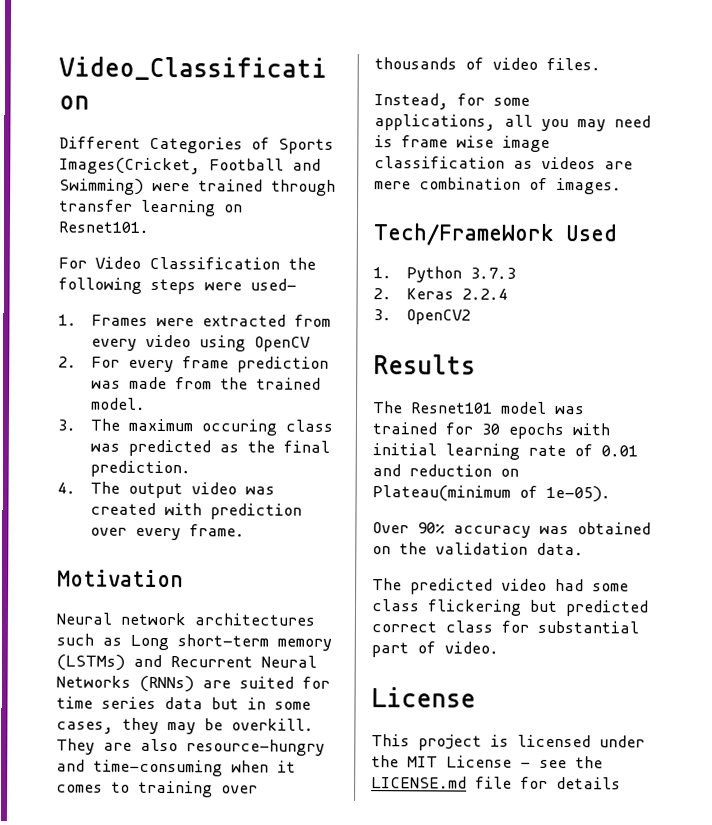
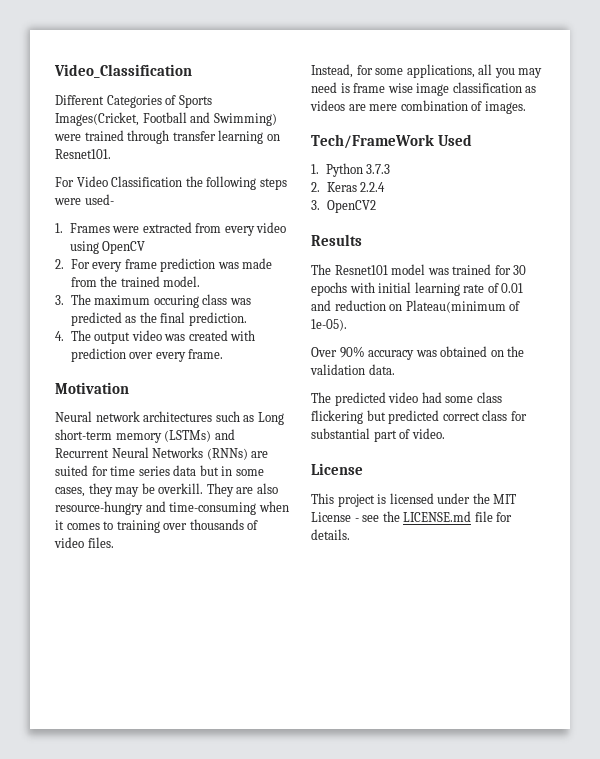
[556,777,621,790] details -> [311,529,350,540] details.

